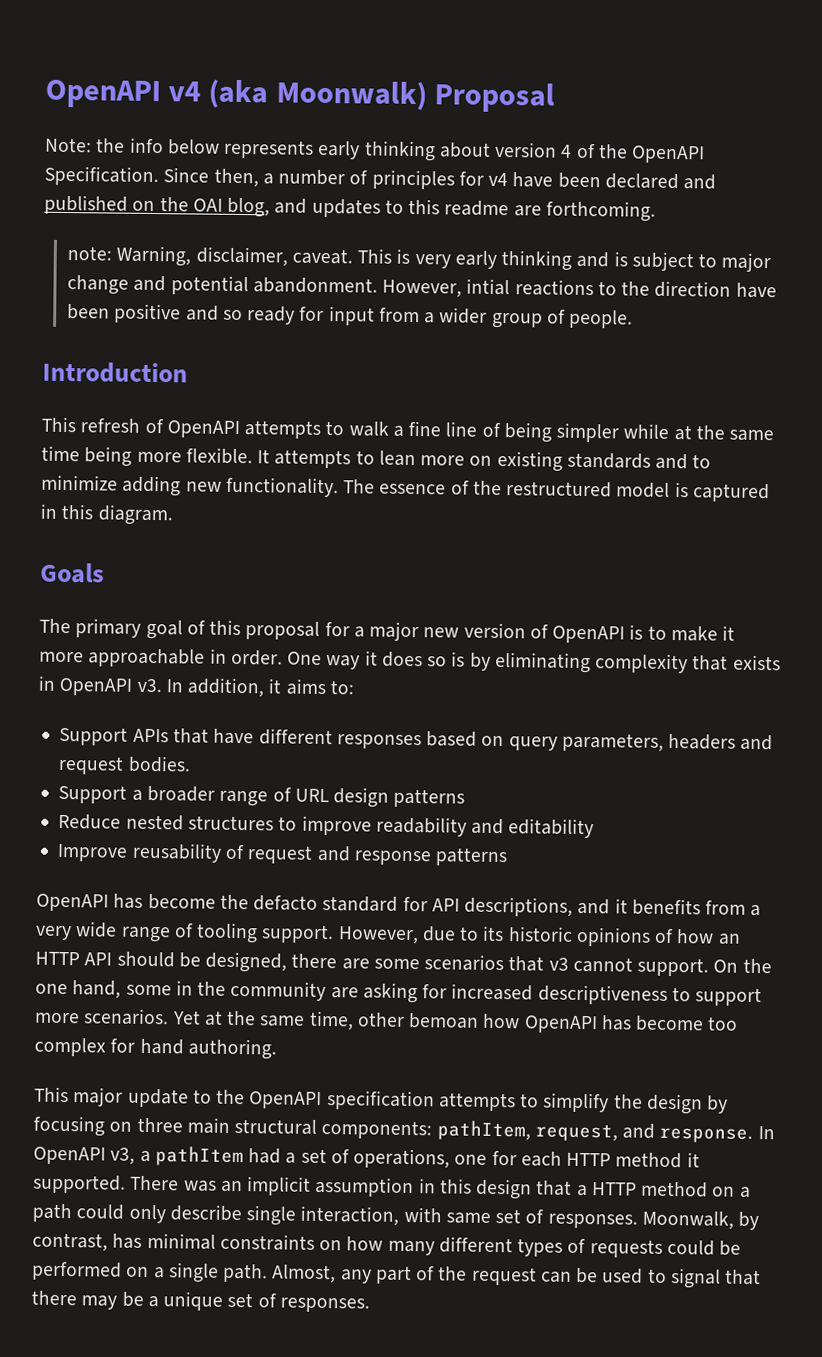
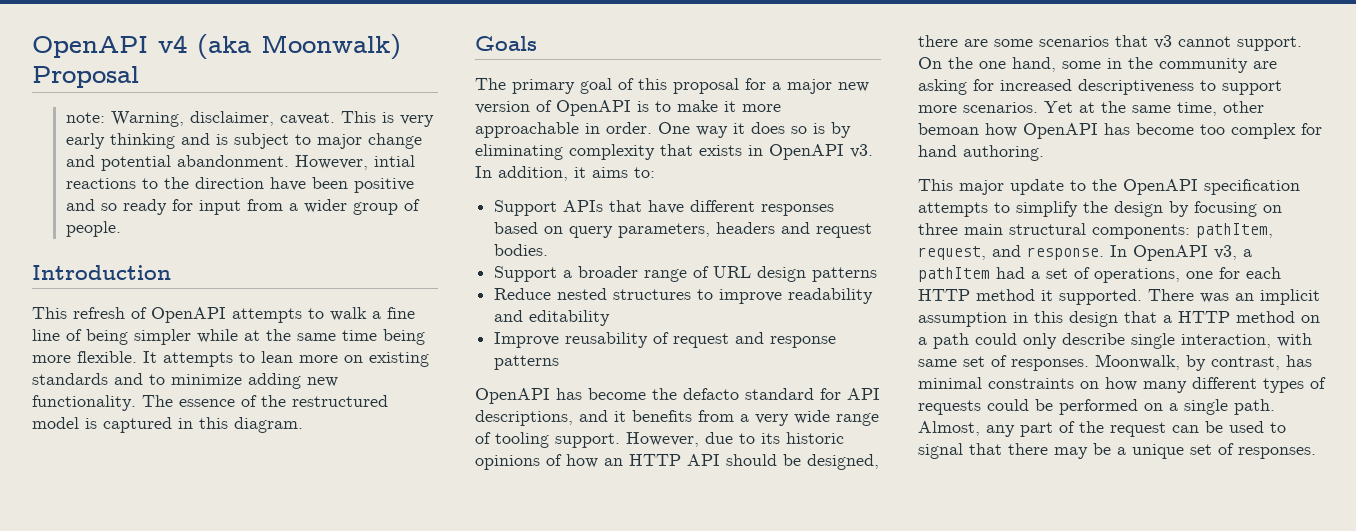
[45,137,706,164] [44,165,717,190] [44,194,656,222] // Note: the info below represents early thinking about version 4 of the OpenAPI Specification. Since then, a number of principles for v4 have been declared and published on the OAI blog, and updates to this readme are forthcoming. -> (139, 77) none

